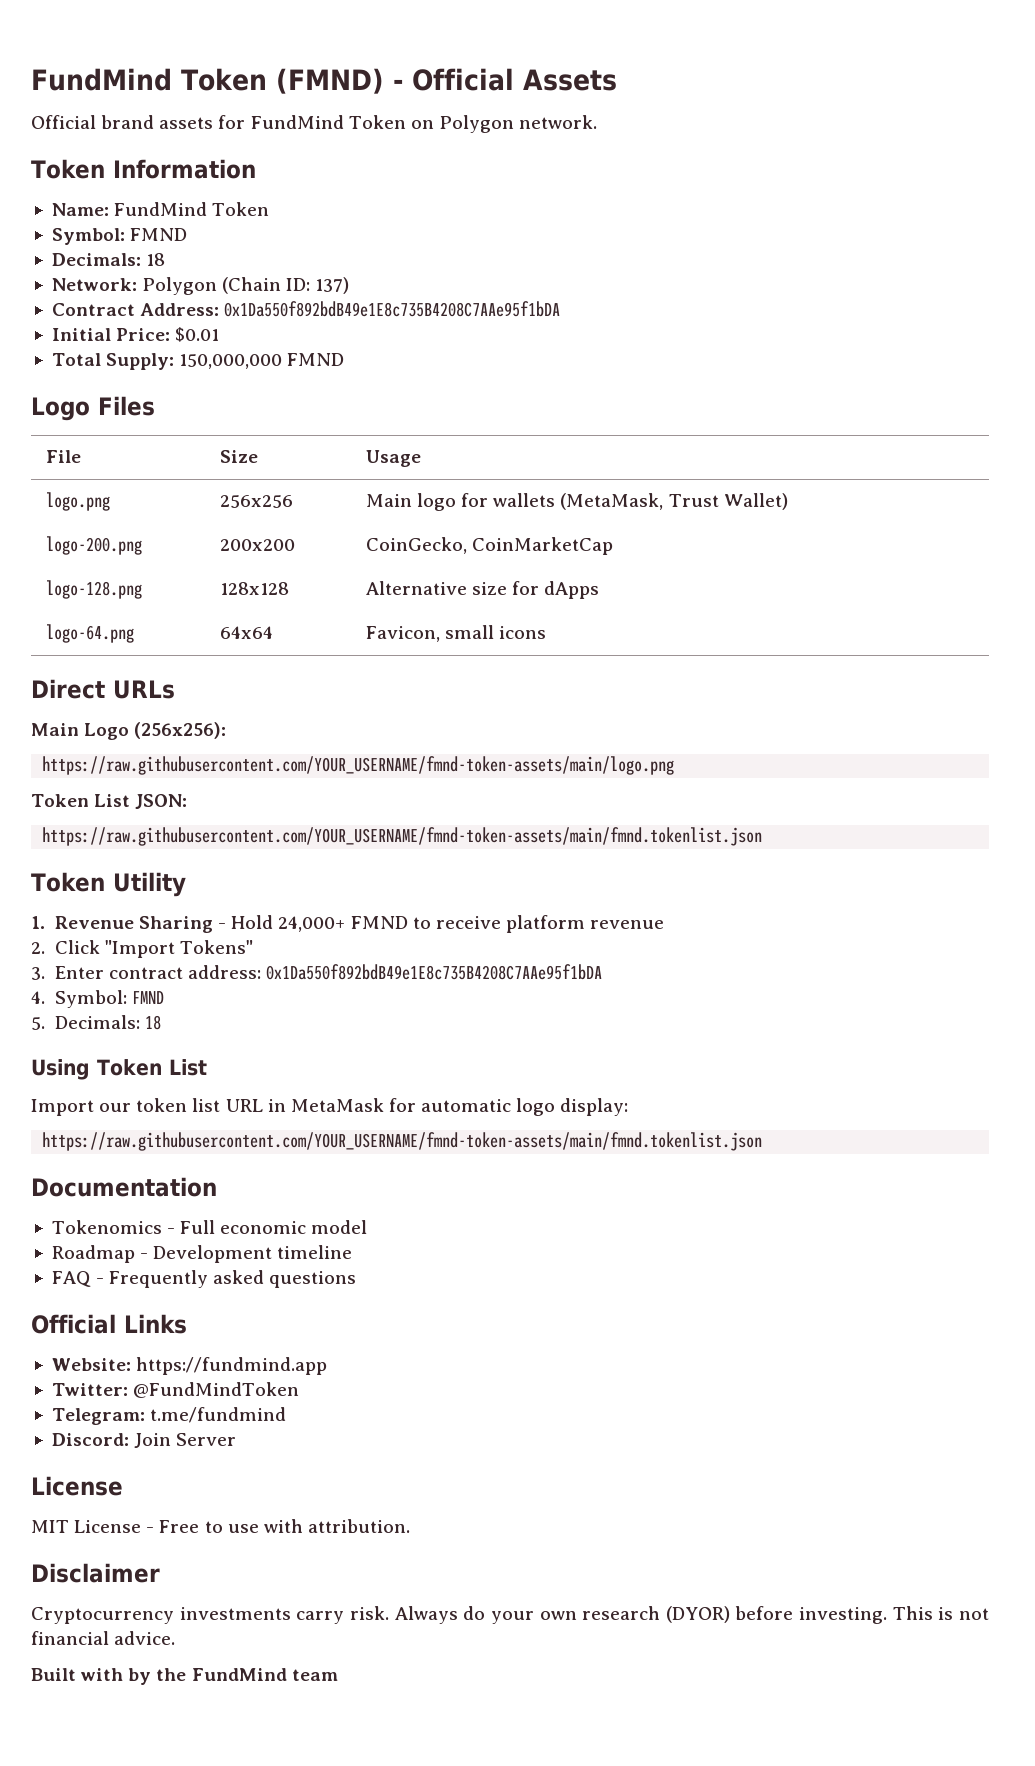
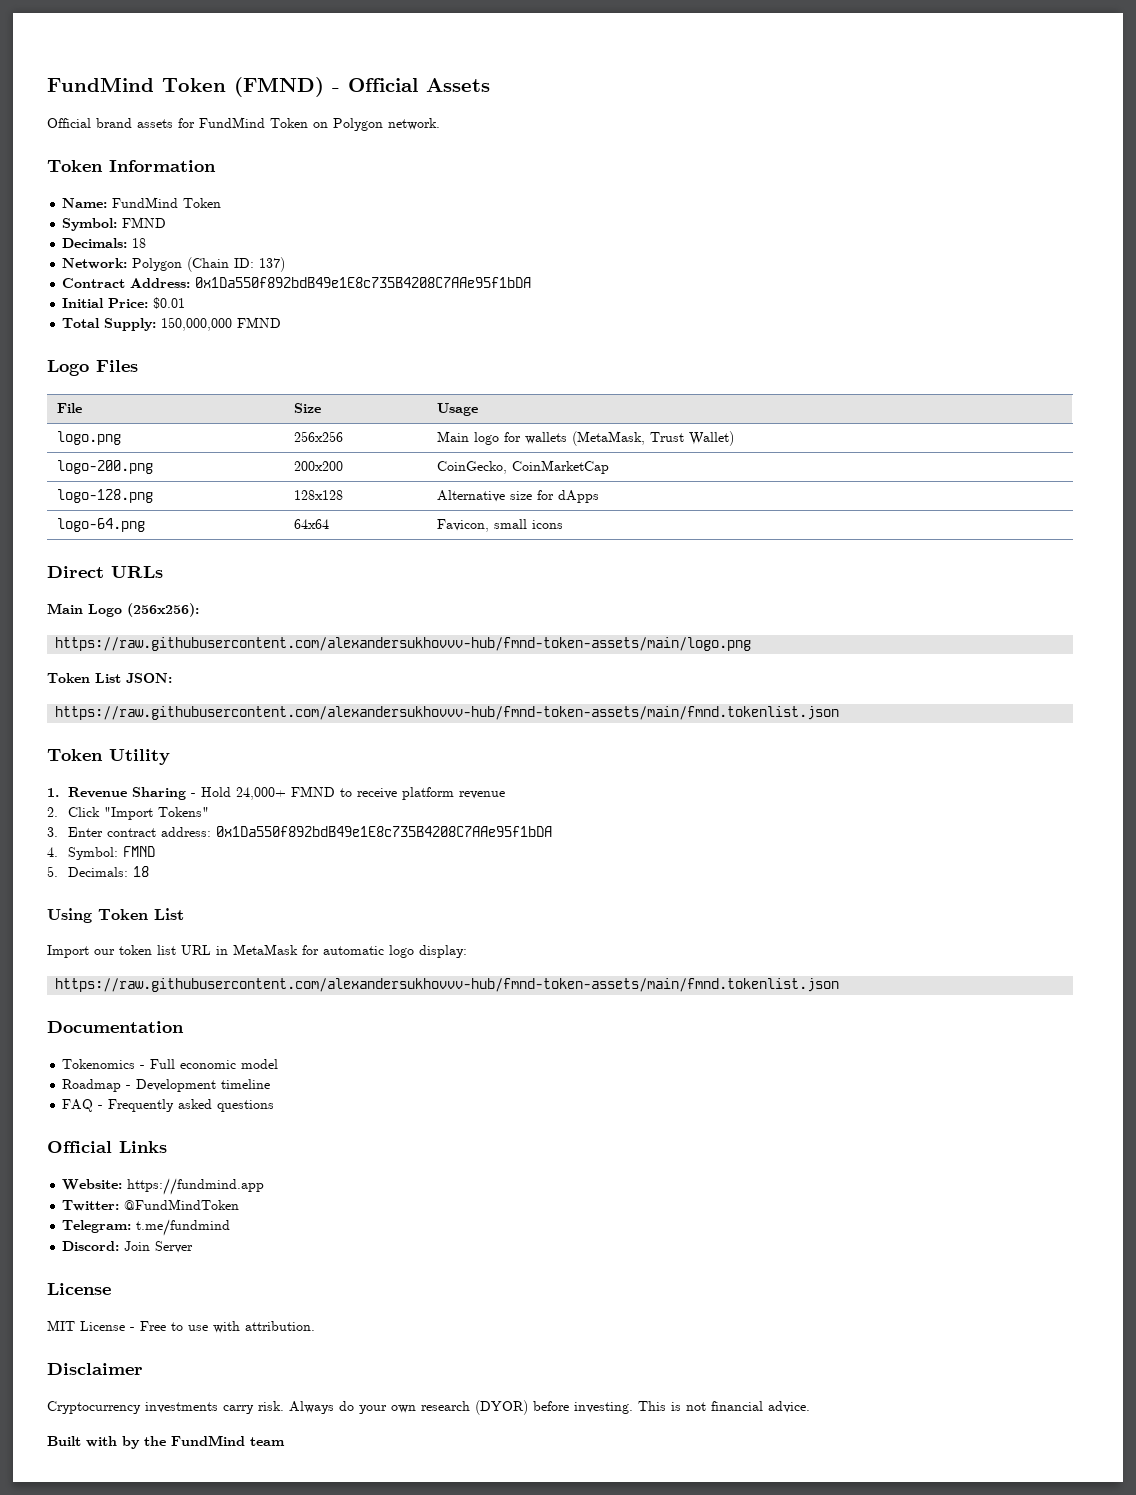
[42,756,675,775] https://raw.githubusercontent.com/YOUR_USERNAME/fmnd-token-assets/main/logo.png -> [55,637,752,651] https://raw.githubusercontent.com/alexandersukhovvv-hub/fmnd-token-assets/main/logo.png
[42,827,763,846] https://raw.githubusercontent.com/YOUR_USERNAME/fmnd-token-assets/main/fmnd.tokenlist.json -> [55,706,840,720] https://raw.githubusercontent.com/alexandersukhovvv-hub/fmnd-token-assets/main/fmnd.tokenlist.json
[42,1132,763,1151] https://raw.githubusercontent.com/YOUR_USERNAME/fmnd-token-assets/main/fmnd.tokenlist.json -> [55,978,840,992] https://raw.githubusercontent.com/alexandersukhovvv-hub/fmnd-token-assets/main/fmnd.tokenlist.json

